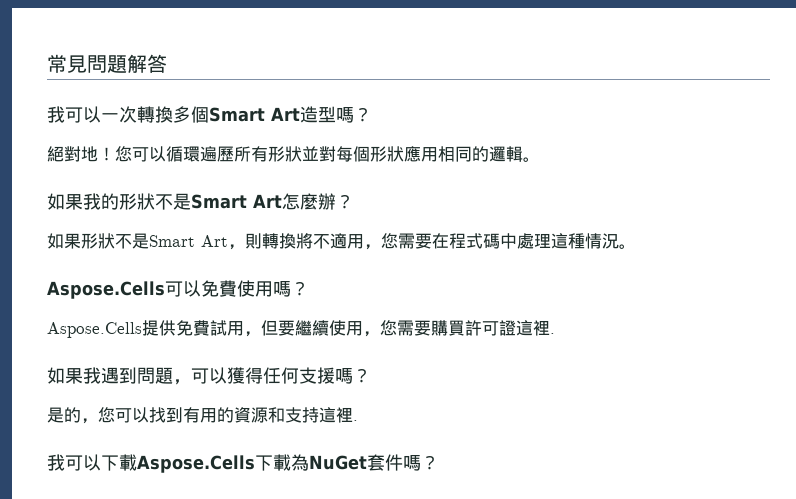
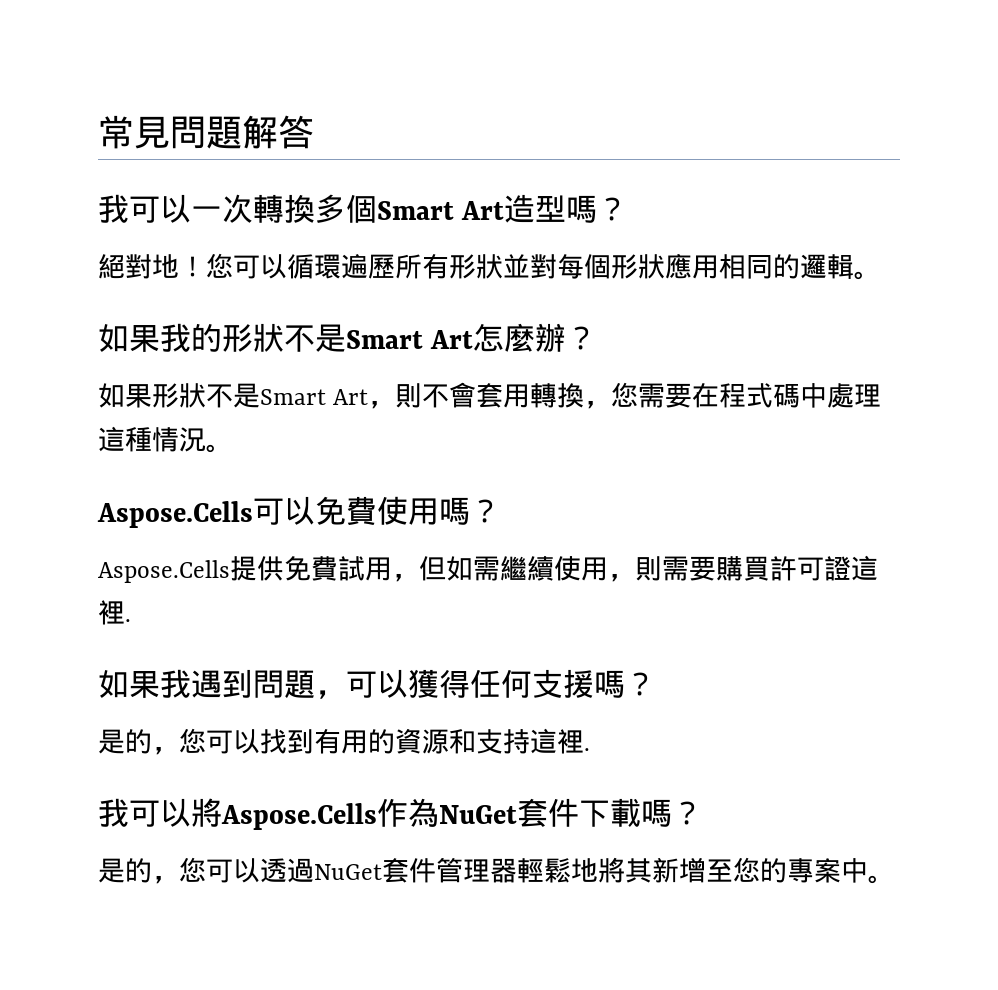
[262,233,364,249] 轉換將不適用 -> [422,382,585,408] 不會套用轉換
[278,320,295,336] 要 -> [446,556,500,581] 如需
[380,320,397,336] 您 -> [635,556,662,581] 則
[101,454,291,473] 下載Aspose.Cells下載 -> [191,798,408,830] 將Aspose.Cells作
[403,455,439,471] 嗎？ -> [579,798,703,827] [98,857,895,884] 下載嗎？ // 是的，您可以透過NuGet套件管理器輕鬆地將其新增至您的專案中。

